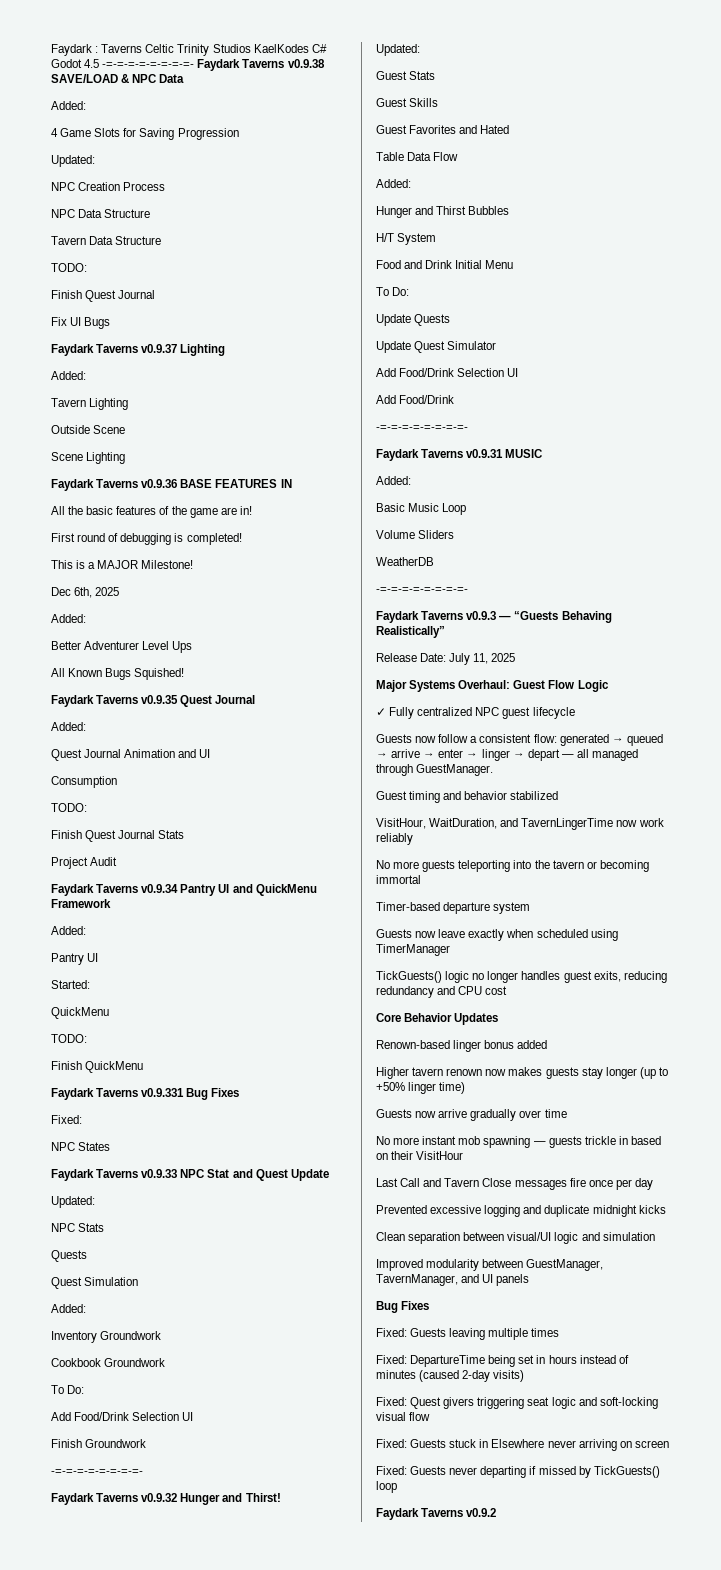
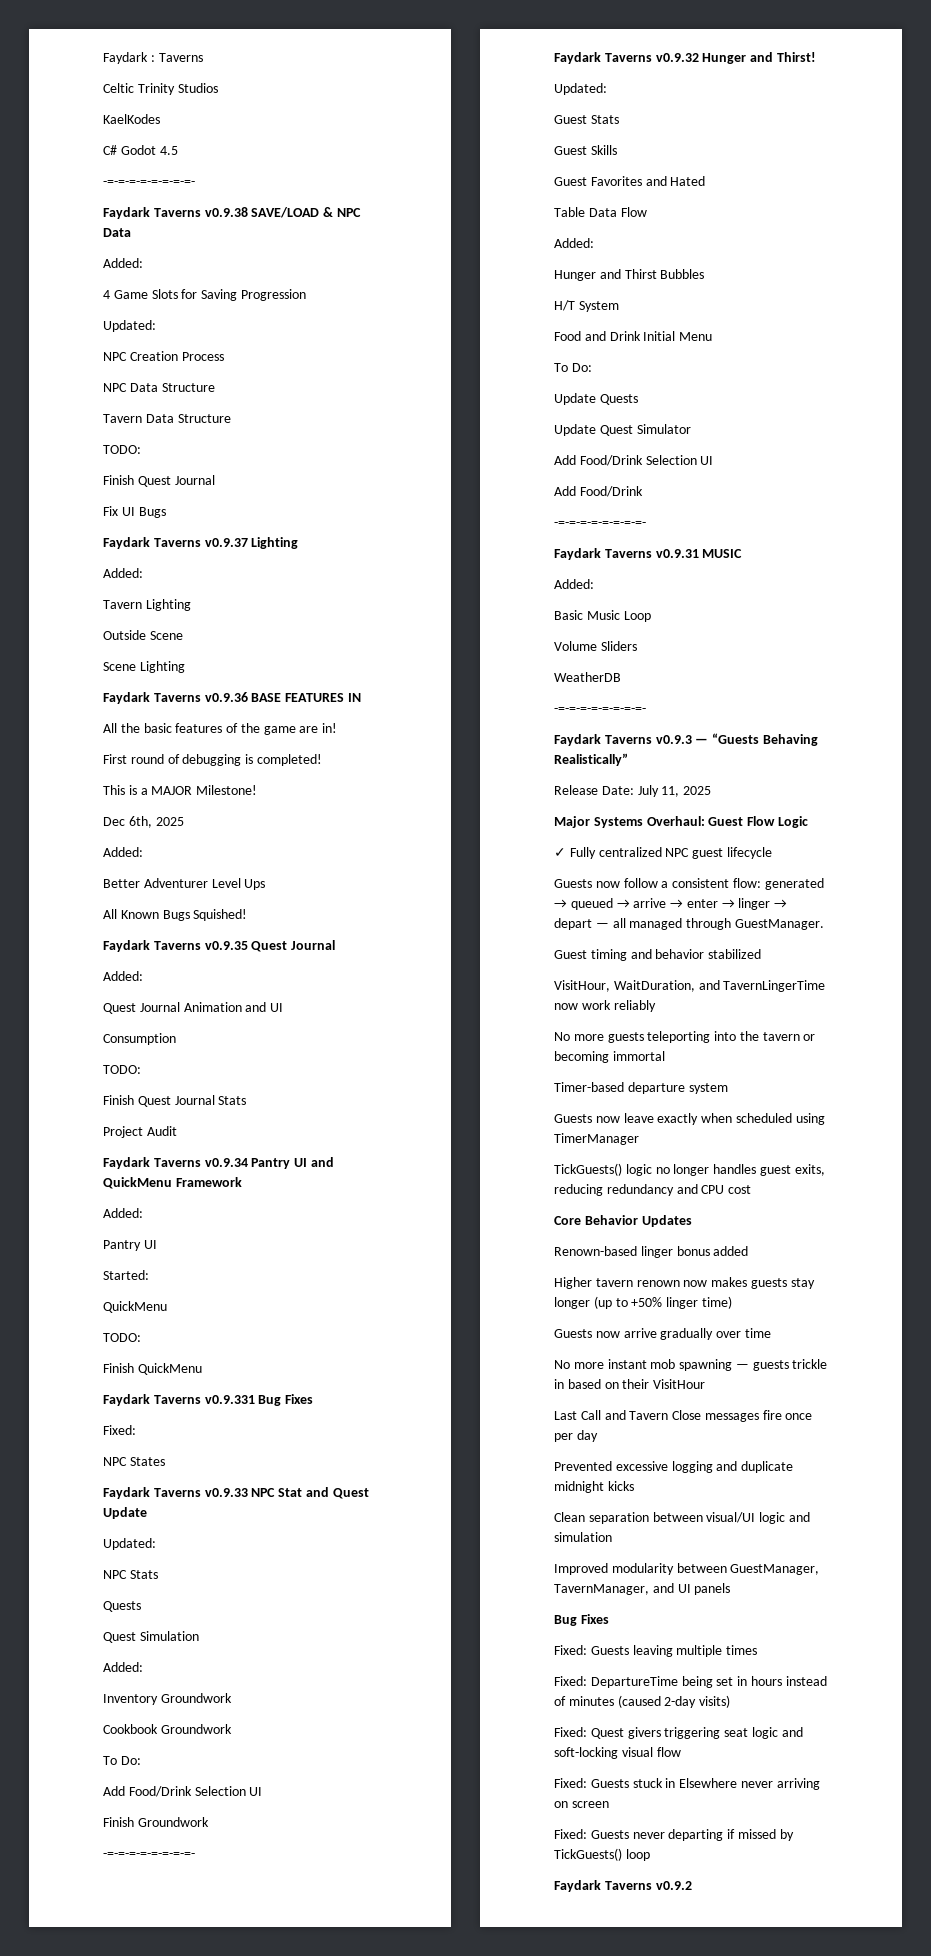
(143, 48) none -> (203, 57) //
(251, 48) none -> (218, 88) //
(309, 48) none -> (160, 119) //
[102,62,195,68] -=-=-=-=-=-=-=-=- -> [103,180,195,186] // -=-=-=-=-=-=-=-=- //

